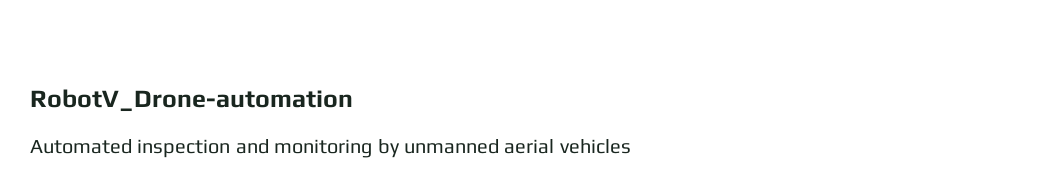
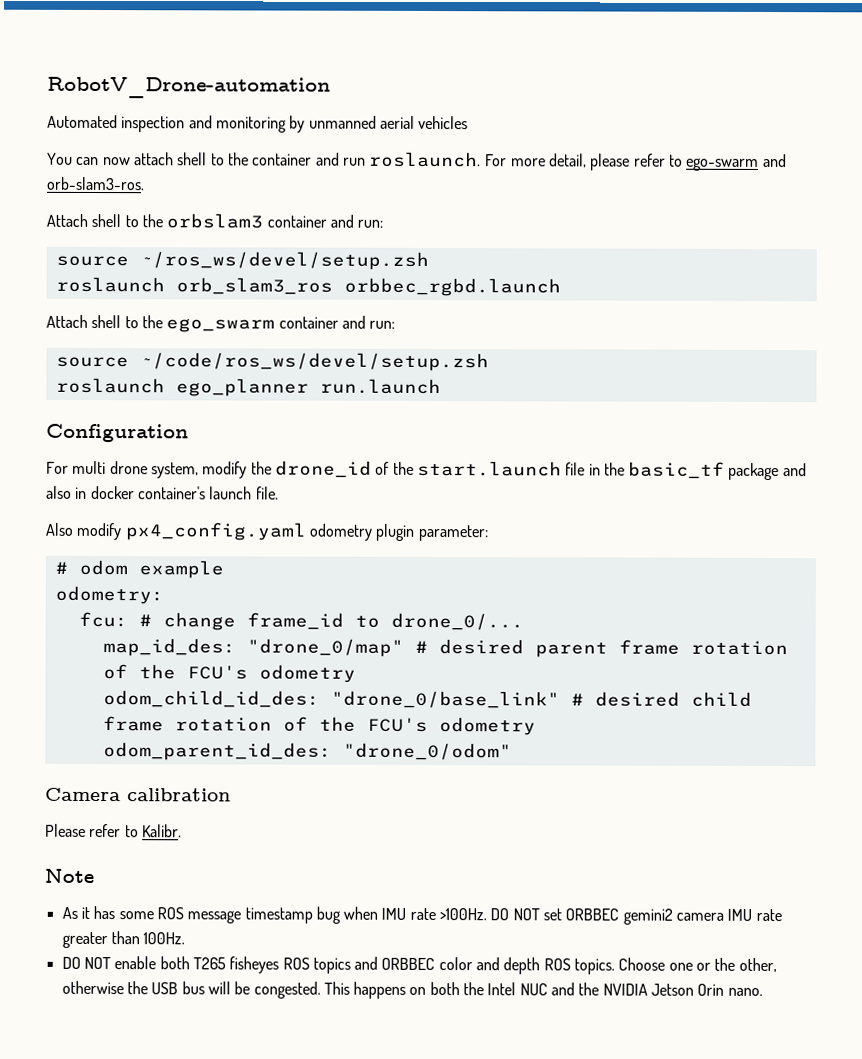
(631, 146) none -> [47,151,787,171] [47,176,145,191] [46,213,384,229] [55,251,429,270] [55,276,561,297] [46,314,396,333] [55,352,489,372] [55,377,441,397] [46,423,189,443] [46,460,807,481] [46,485,279,500] [45,522,489,542] [54,559,224,579] [54,585,164,605] [78,611,524,631] [102,638,788,658] [102,664,356,683] [102,690,752,709] [102,716,536,736] [102,742,512,761] [45,787,231,802] [45,823,182,838] [44,868,94,884] [61,906,782,925] [61,931,186,949] [61,956,777,975] [61,980,763,999] // You can now attach shell to the container and run roslaunch. For more detail, please refer to ego-swarm and orb-slam3-ros. // Attach shell to the orbslam3 container and run: // source ~/ros_ws/devel/setup.zsh // roslaunch orb_slam3_ros orbbec_rgbd.launch // Attach shell to the ego_swarm container and run: // source ~/code/ros_ws/devel/setup.zsh // roslaunch ego_planner run.launch // Configuration // For multi drone system, modify the drone_id of the start.launch file in the basic_tf package and also in docker container's launch file. // Also modify px4_config.yaml odometry plugin parameter: // # odom example // odometry: // fcu: # change frame_id to drone_0/... // map_id_des: "drone_0/map" # desired parent frame rotation of the FCU's odometry // odom_child_id_des: "drone_0/base_link" # desired child frame rotation of the FCU's odometry // odom_parent_id_des: "drone_0/odom" // Camera calibration // Please refer to Kalibr. // Note // As it has some ROS message timestamp bug when IMU rate >100Hz. DO NOT set ORBBEC gemini2 camera IMU rate greater than 100Hz. // DO NOT enable both T265 fisheyes ROS topics and ORBBEC color and depth ROS topics. Choose one or the other, otherwise the USB bus will be congested. This happens on both the Intel NUC and the NVIDIA Jetson Orin nano.

